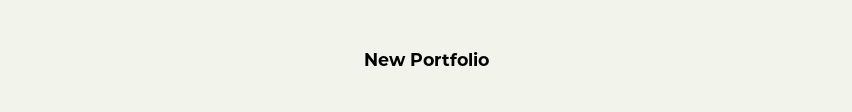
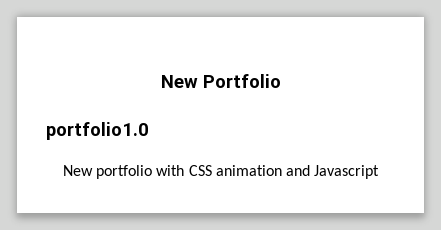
(489, 58) none -> [46,122,149,140] [62,165,380,179] // portfolio1.0 // New portfolio with CSS animation and Javascript

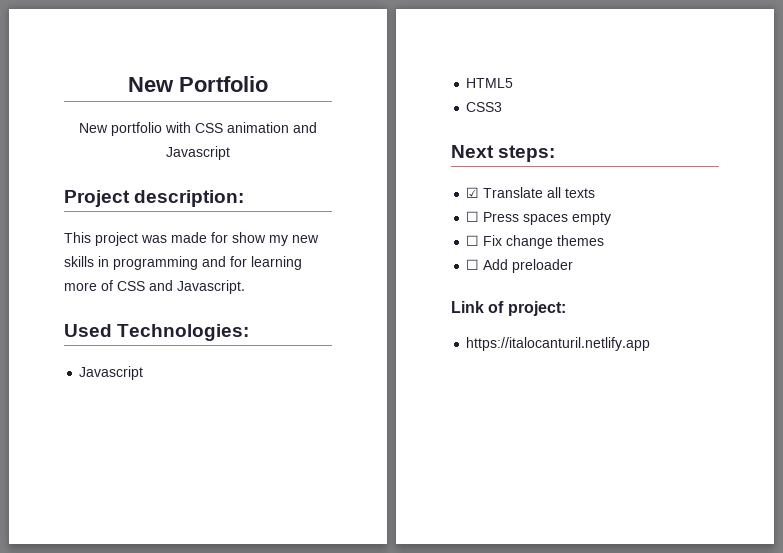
[46,122,149,140] // portfolio1.0 -> (268, 84) none
(380, 172) none -> [64,190,245,207] [64,232,319,246] [64,256,302,270] [64,280,245,294] [64,324,250,341] [79,366,144,380] [466,78,514,88] [466,102,503,112] [451,145,556,162] [466,187,596,198] [466,211,612,225] [466,235,605,249] [466,259,574,273] [451,301,566,316] [466,337,651,351] // Project description: // This project was made for show my new skills in programming and for learning more of CSS and Javascript. // Used Technologies: // Javascript // HTML5 // CSS3 // Next steps: // ☑ Translate all texts // ☐ Press spaces empty // ☐ Fix change themes // ☐ Add preloader // Link of project: // https://italocanturil.netlify.app

